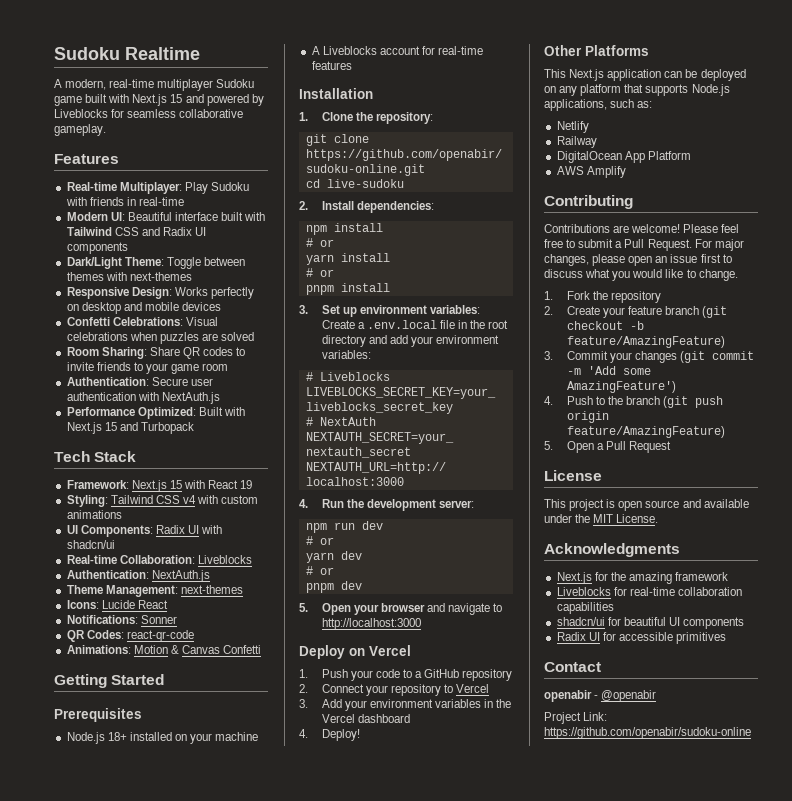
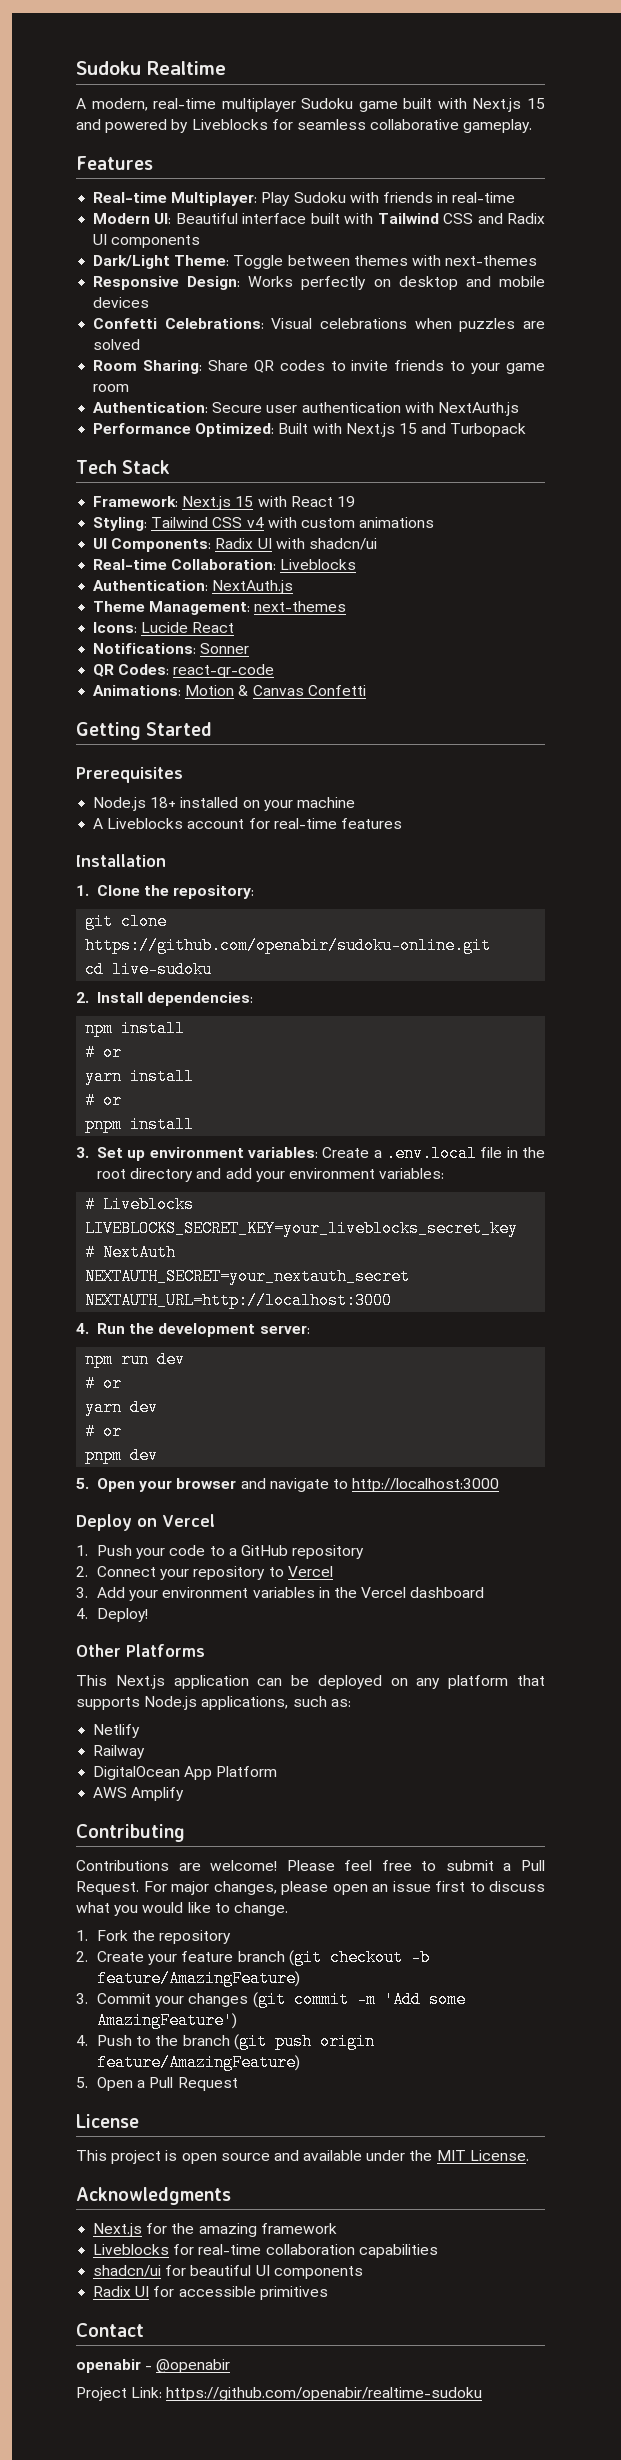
[544,727,751,739] https://github.com/openabir/sudoku-online -> [166,2387,483,2401] https://github.com/openabir/realtime-sudoku

